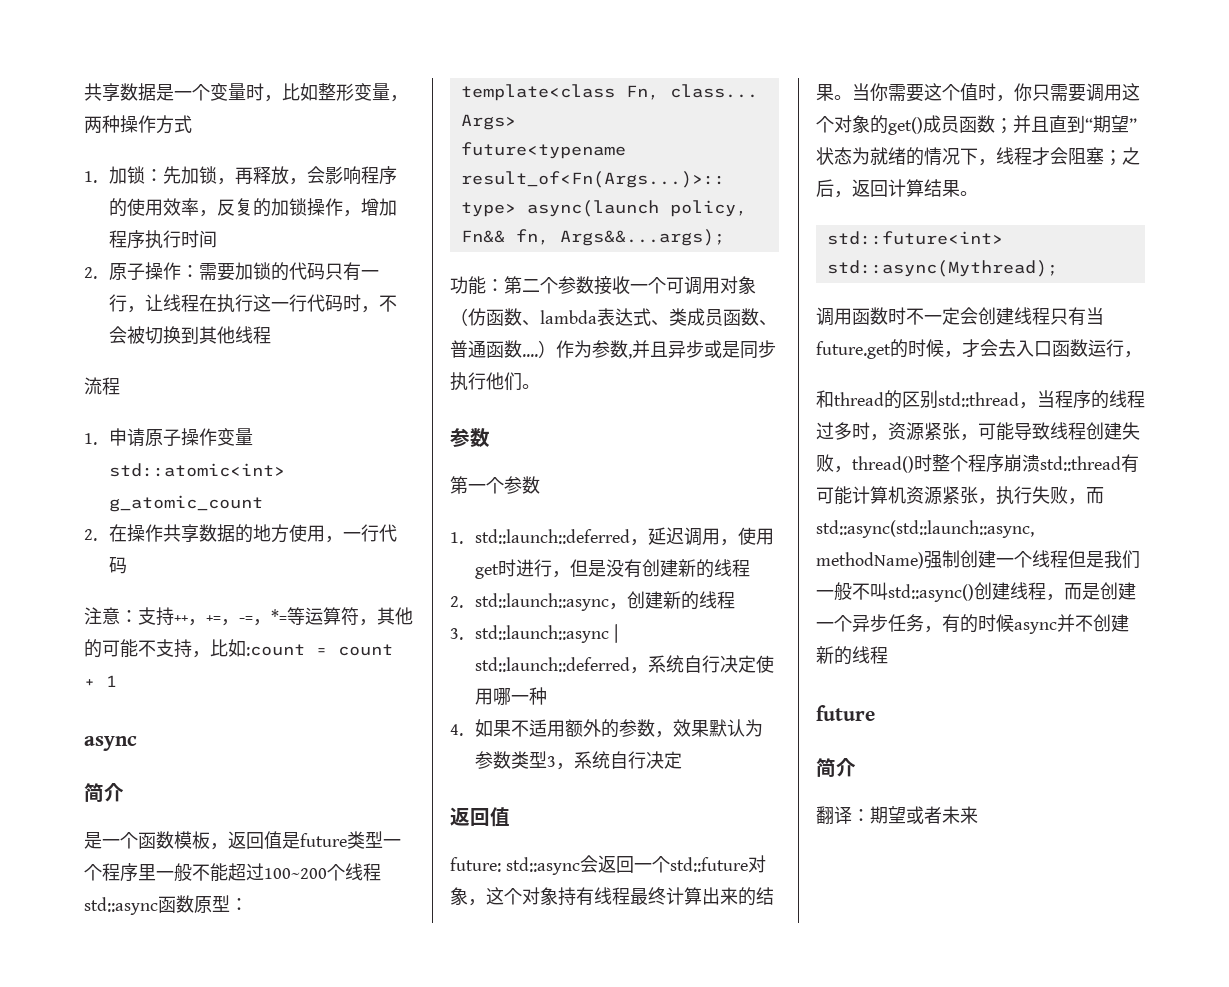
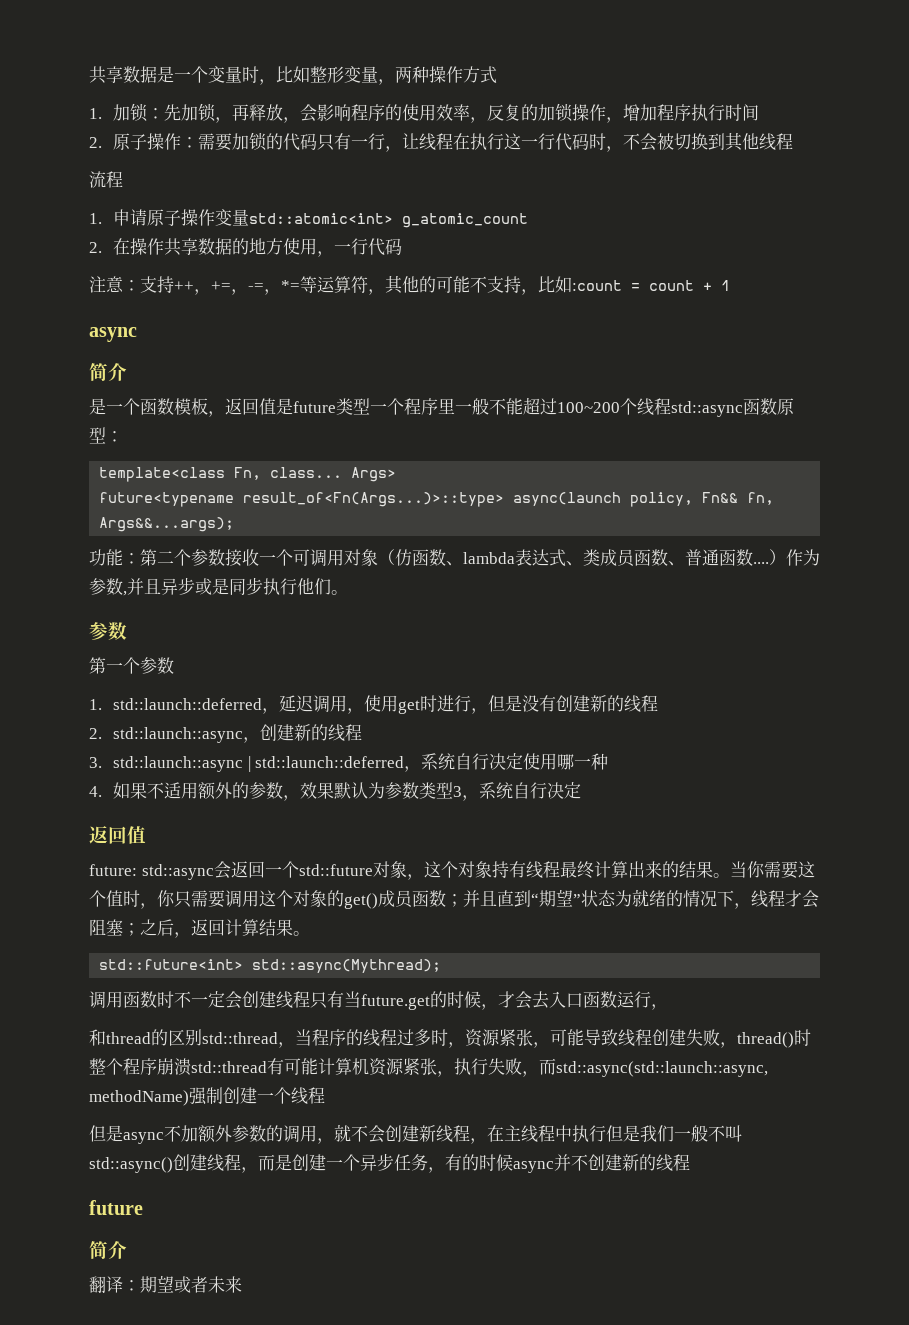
(1068, 559) none -> [89,1124,606,1144] // 但是async不加额外参数的调用，就不会创建新线程，在主线程中执行

